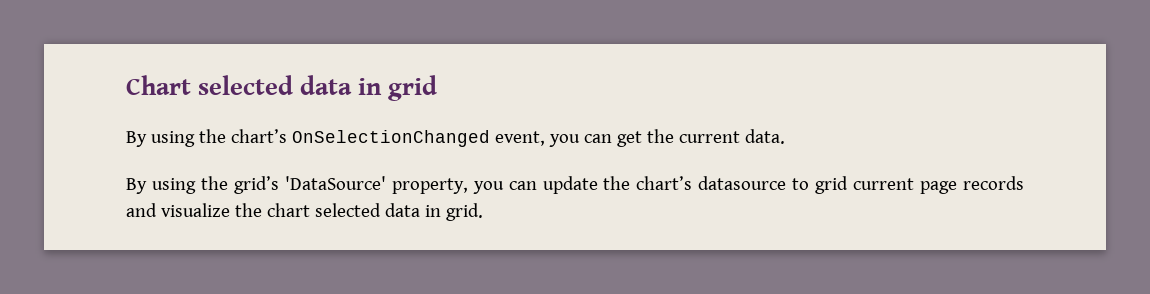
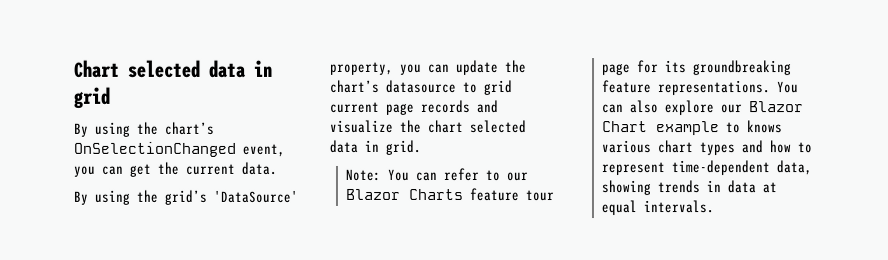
(483, 212) none -> [345,167,529,182] [345,188,555,202] [602,60,793,76] [602,80,800,96] [602,100,805,116] [601,120,784,136] [601,140,813,156] [601,160,813,176] [601,180,778,196] [601,200,715,216] // Note: You can refer to our Blazor Charts feature tour page for its groundbreaking feature representations. You can also explore our Blazor Chart example to knows various chart types and how to represent time-dependent data, showing trends in data at equal intervals.

